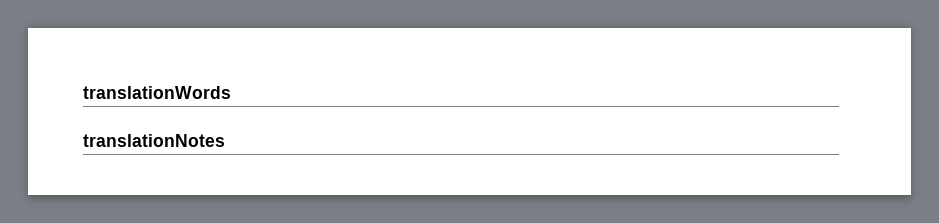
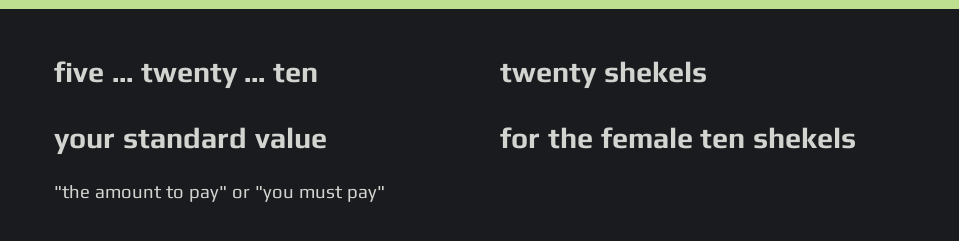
[83,86,231,99] [83,134,225,147] translationWords // translationNotes -> [54,61,319,89] [54,127,327,155] [54,185,385,202] [500,61,707,89] [500,127,857,149] five ... twenty ... ten // your standard value // "the amount to pay" or "you must pay" // twenty shekels // for the female ten shekels

